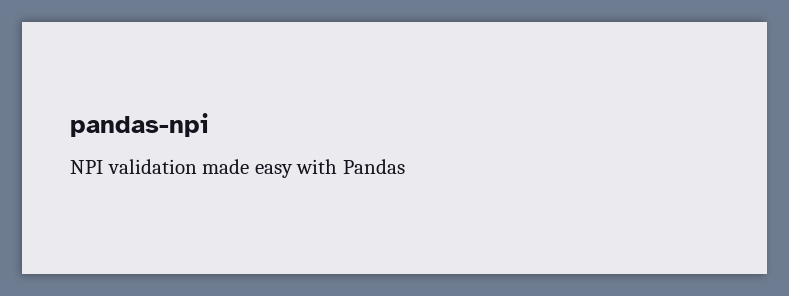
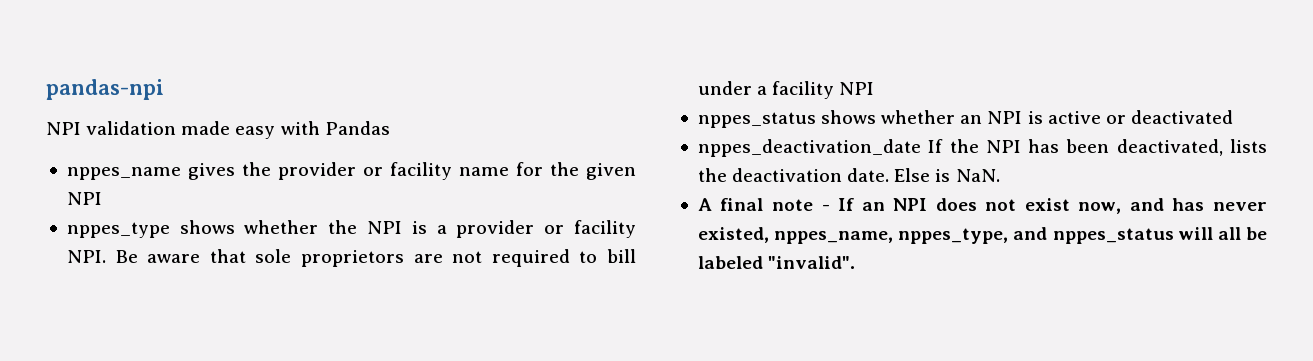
(405, 166) none -> [66,162,637,180] [66,192,102,205] [66,220,636,238] [66,249,637,267] [697,81,875,99] [697,110,1233,128] [697,139,1267,157] [697,168,1000,182] [697,198,1267,214] [697,227,1267,244] [697,256,856,269] // nppes_name gives the provider or facility name for the given NPI // nppes_type shows whether the NPI is a provider or facility NPI. Be aware that sole proprietors are not required to bill under a facility NPI // nppes_status shows whether an NPI is active or deactivated // nppes_deactivation_date If the NPI has been deactivated, lists the deactivation date. Else is NaN. // A final note - If an NPI does not exist now, and has never existed, nppes_name, nppes_type, and nppes_status will all be labeled "invalid".

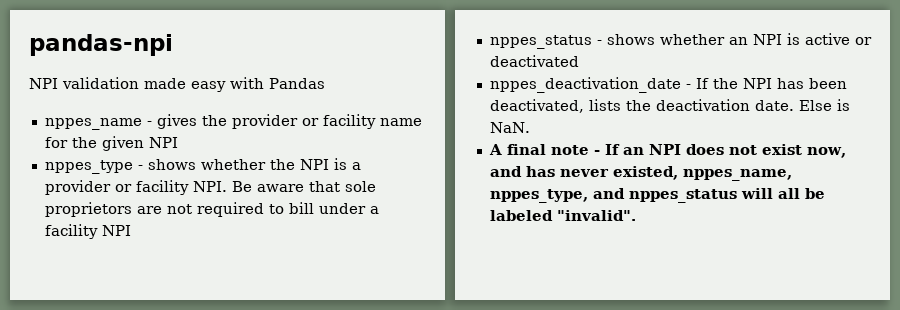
(181, 173) none -> [146,121,152,126] -
(170, 230) none -> [137,165,143,170] -
(816, 120) none -> [596,40,602,45] -
(921, 148) none -> [685,84,691,89] -

